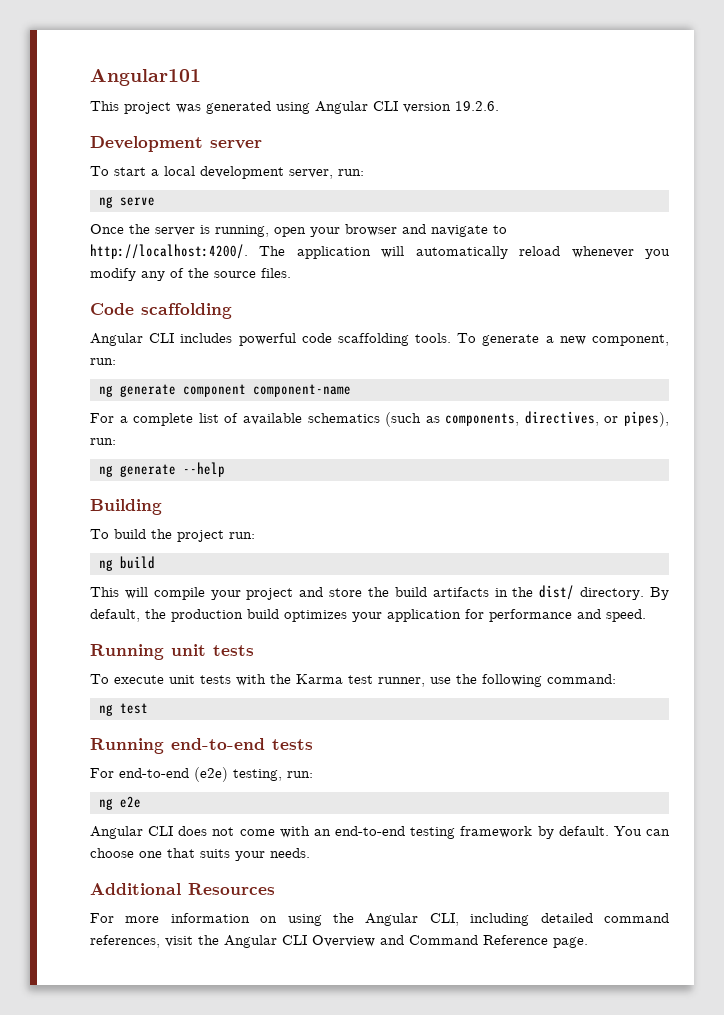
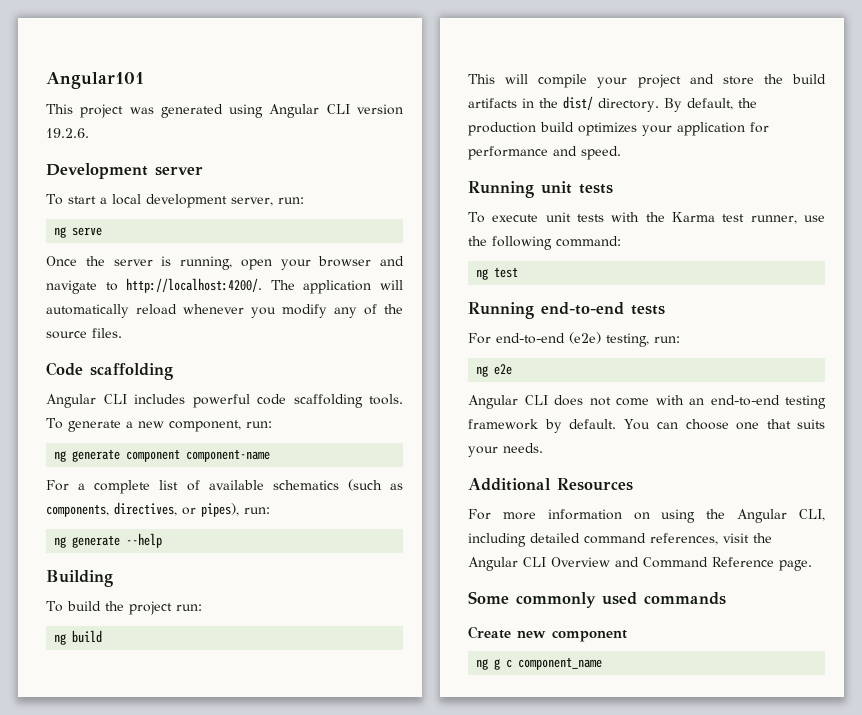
(588, 942) none -> [468,591,726,608] [468,626,627,642] [476,657,603,670] // Some commonly used commands // Create new component // ng g c component_name

